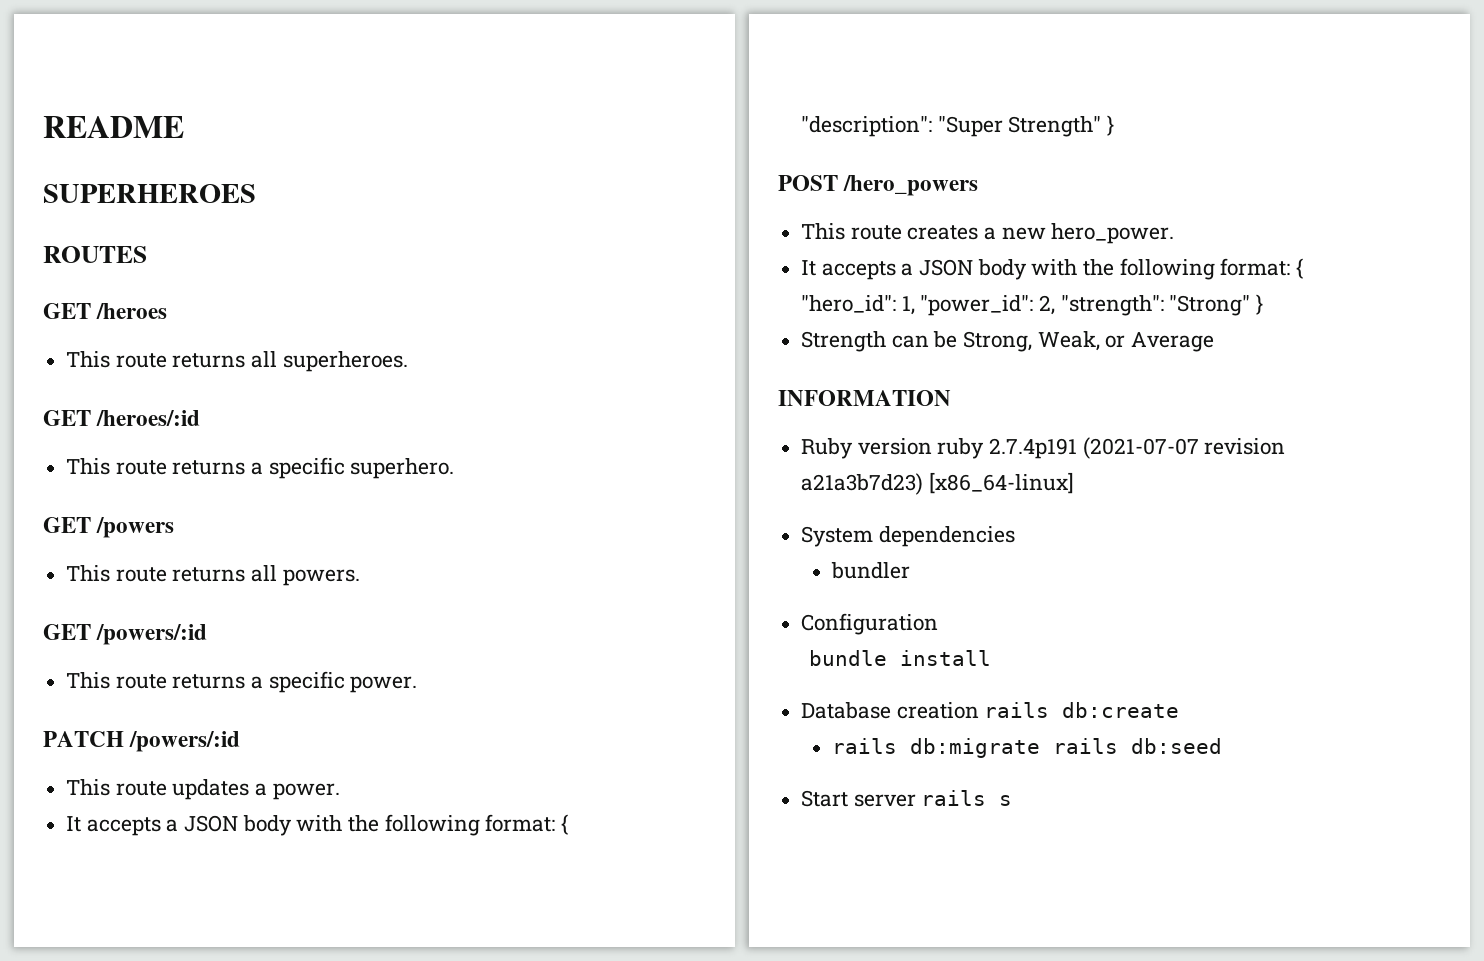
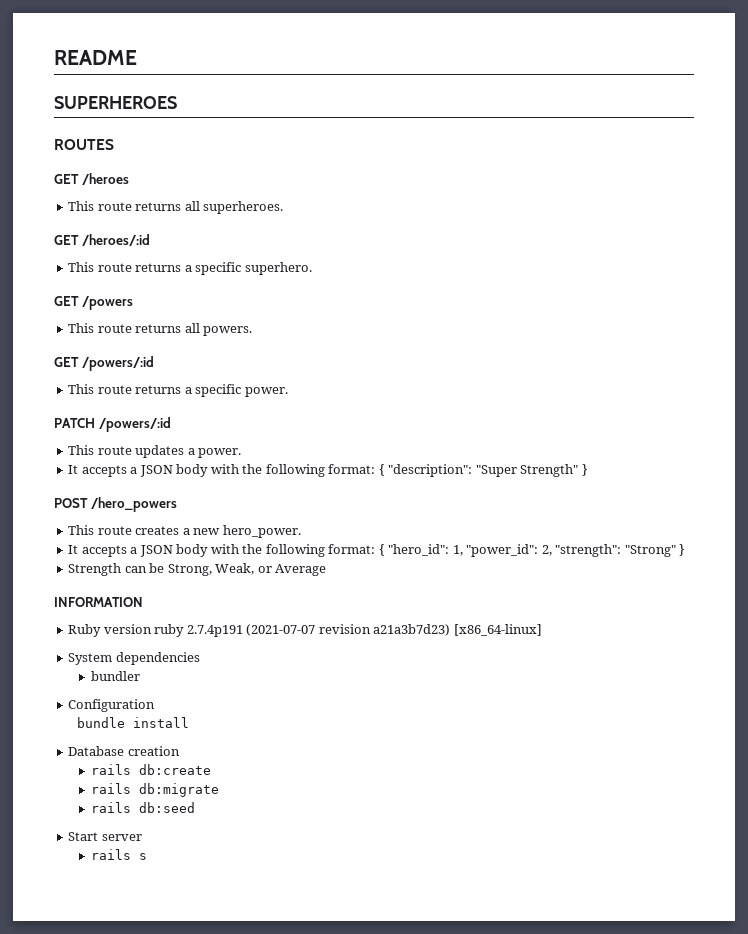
(979, 710) none -> (180, 751) //
(1041, 748) none -> (220, 790) //
(916, 800) none -> (142, 837) //

